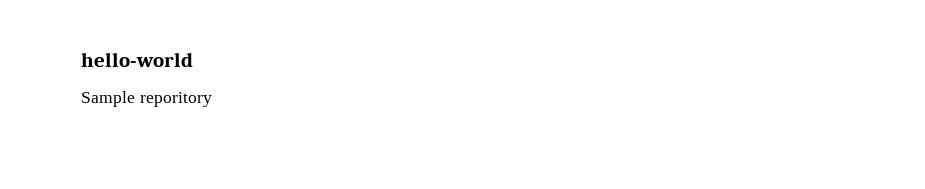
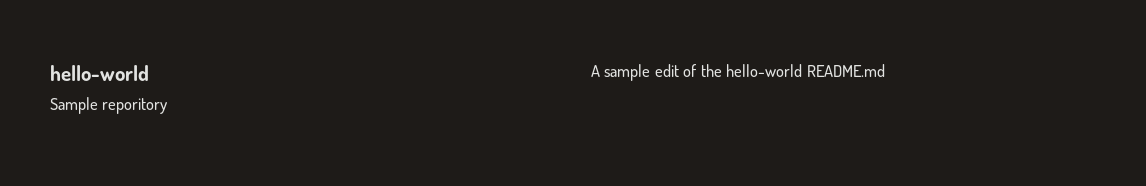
(212, 99) none -> [591,64,885,81] // A sample edit of the hello-world README.md

